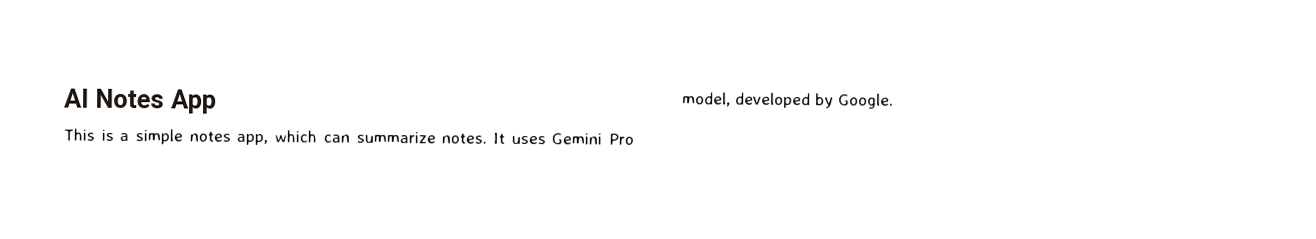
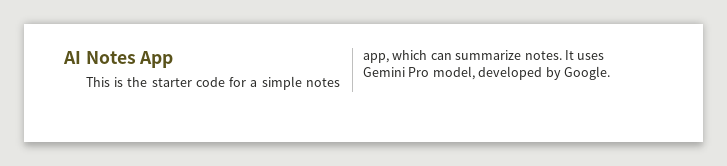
(114, 135) none -> [127,77,247,87] the starter code for

